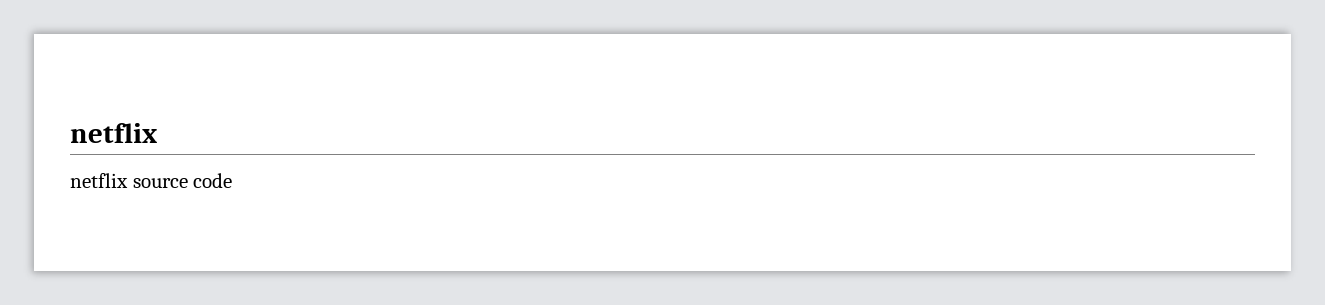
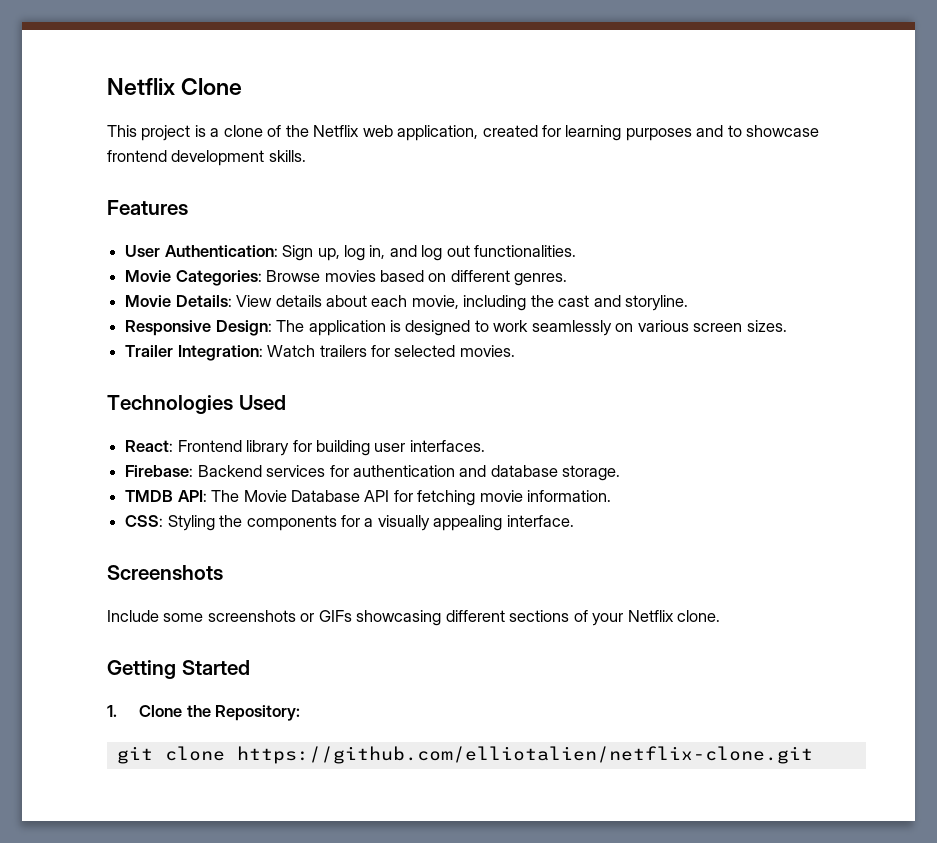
[70,123,157,143] [70,173,233,188] netflix // netflix source code -> [107,78,243,95] [107,125,820,141] [107,150,306,166] [107,200,188,215] [125,245,577,261] [125,270,568,286] [125,295,689,311] [125,320,787,336] [125,345,515,361] [107,395,286,414] [125,440,485,456] [125,465,621,481] [125,490,612,506] [125,515,574,531] [107,565,223,580] [107,610,721,626] [107,660,250,679] [107,705,300,721] [116,746,813,764] Netflix Clone // This project is a clone of the Netflix web application, created for learning purposes and to showcase frontend development skills. // Features // User Authentication: Sign up, log in, and log out functionalities. // Movie Categories: Browse movies based on different genres. // Movie Details: View details about each movie, including the cast and storyline. // Responsive Design: The application is designed to work seamlessly on various screen sizes. // Trailer Integration: Watch trailers for selected movies. // Technologies Used // React: Frontend library for building user interfaces. // Firebase: Backend services for authentication and database storage. // TMDB API: The Movie Database API for fetching movie information. // CSS: Styling the components for a visually appealing interface. // Screenshots // Include some screenshots or GIFs showcasing different sections of your Netflix clone. // Getting Started // 1. Clone the Repository: // git clone https://github.com/elliotalien/netflix-clone.git

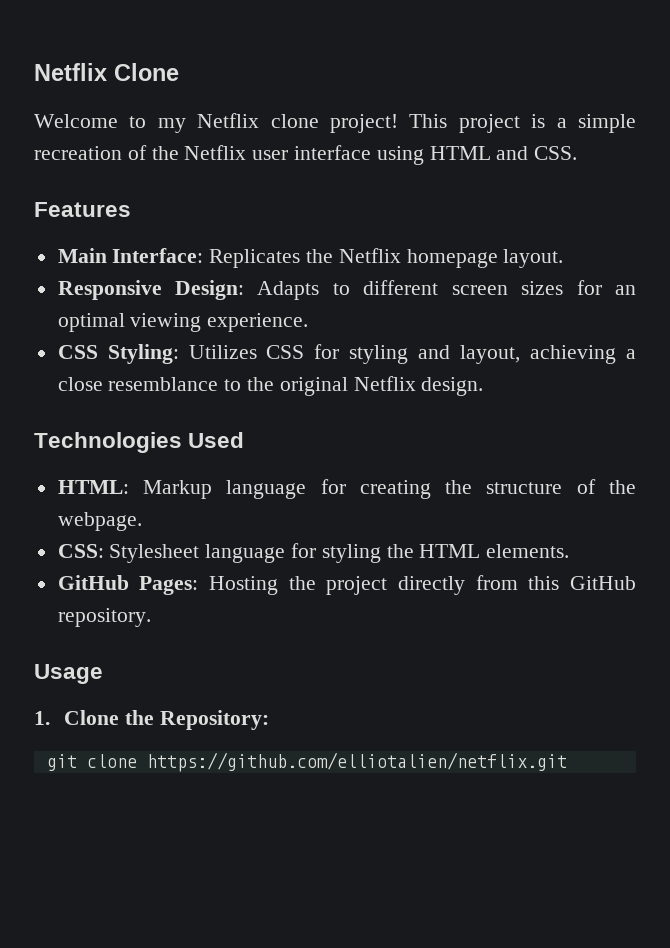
(243, 86) none -> [34,113,398,133] Welcome to my Netflix clone project!
[223,125,263,137] clone -> [577,114,636,133] [34,146,122,160] simple recreation
[362,125,820,141] [107,150,306,166] [107,200,188,215] [125,245,577,261] [125,270,568,286] [125,295,689,311] [125,320,787,336] [125,345,515,361] [107,395,286,414] [125,440,485,456] [125,465,621,481] [125,490,612,506] [125,515,574,531] [107,565,223,580] [107,610,721,626] [107,660,250,679] web application, created for learning purposes and to showcase frontend development skills. // Features // User Authentication: Sign up, log in, and log out functionalities. // Movie Categories: Browse movies based on different genres. // Movie Details: View details about each movie, including the cast and storyline. // Responsive Design: The application is designed to work seamlessly on various screen sizes. // Trailer Integration: Watch trailers for selected movies. // Technologies Used // React: Frontend library for building user interfaces. // Firebase: Backend services for authentication and database storage. // TMDB API: The Movie Database API for fetching movie information. // CSS: Styling the components for a visually appealing interface. // Screenshots // Include some screenshots or GIFs showcasing different sections of your Netflix clone. // Getting Started -> [252,145,578,165] [34,202,131,217] [57,248,564,268] [57,280,636,300] [57,313,309,332] [57,344,637,364] [57,376,484,396] [34,432,245,453] [57,479,636,499] [57,512,142,531] [57,543,570,563] [57,575,636,595] [57,608,151,627] [34,664,103,684] user interface using HTML and CSS. // Features // Main Interface: Replicates the Netflix homepage layout. // Responsive Design: Adapts to different screen sizes for an optimal viewing experience. // CSS Styling: Utilizes CSS for styling and layout, achieving a close resemblance to the original Netflix design. // Technologies Used // HTML: Markup language for creating the structure of the webpage. // CSS: Stylesheet language for styling the HTML elements. // GitHub Pages: Hosting the project directly from this GitHub repository. // Usage
[236,746,813,764] https://github.com/elliotalien/netflix-clone.git -> [146,752,567,772] https://github.com/elliotalien/netflix.git

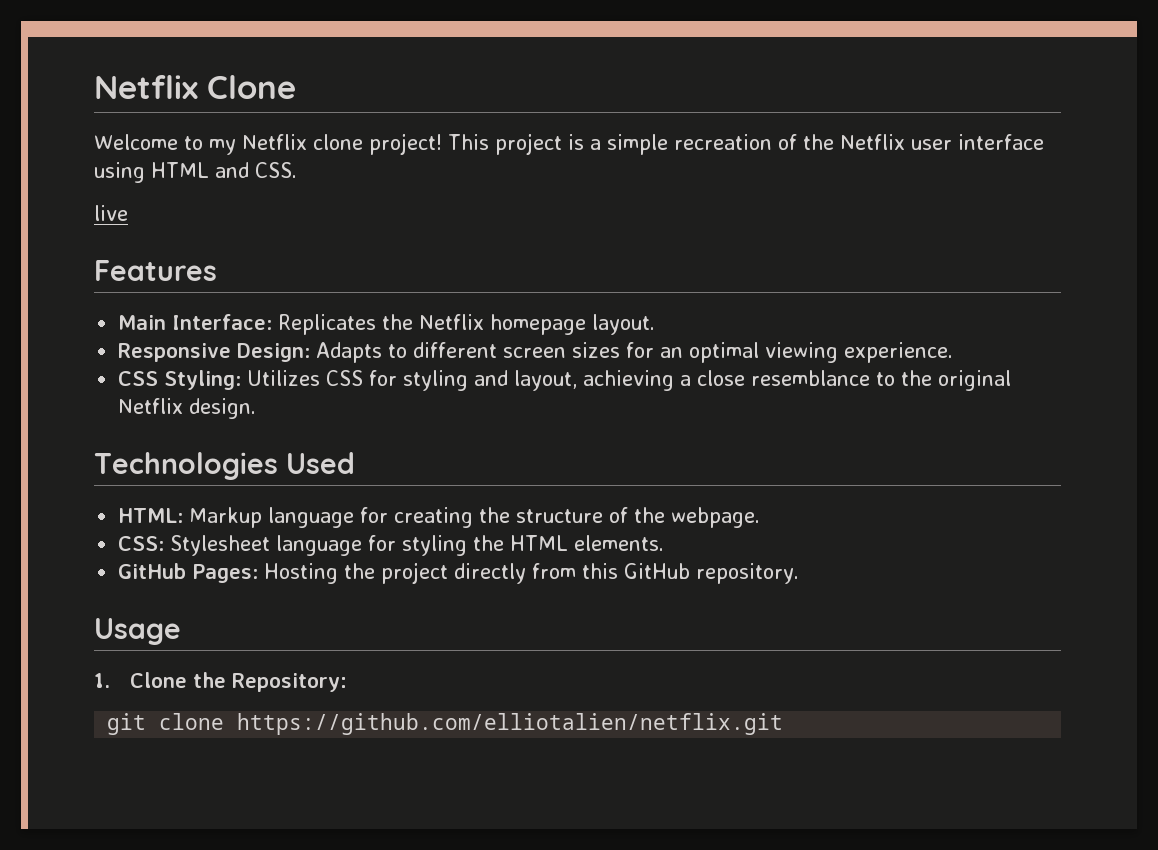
(578, 153) none -> [94,205,128,221] // live

